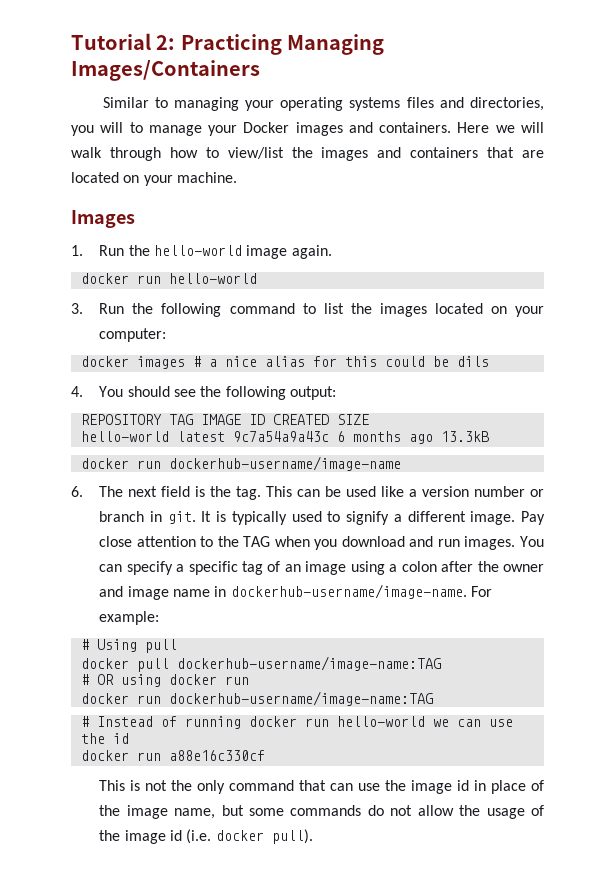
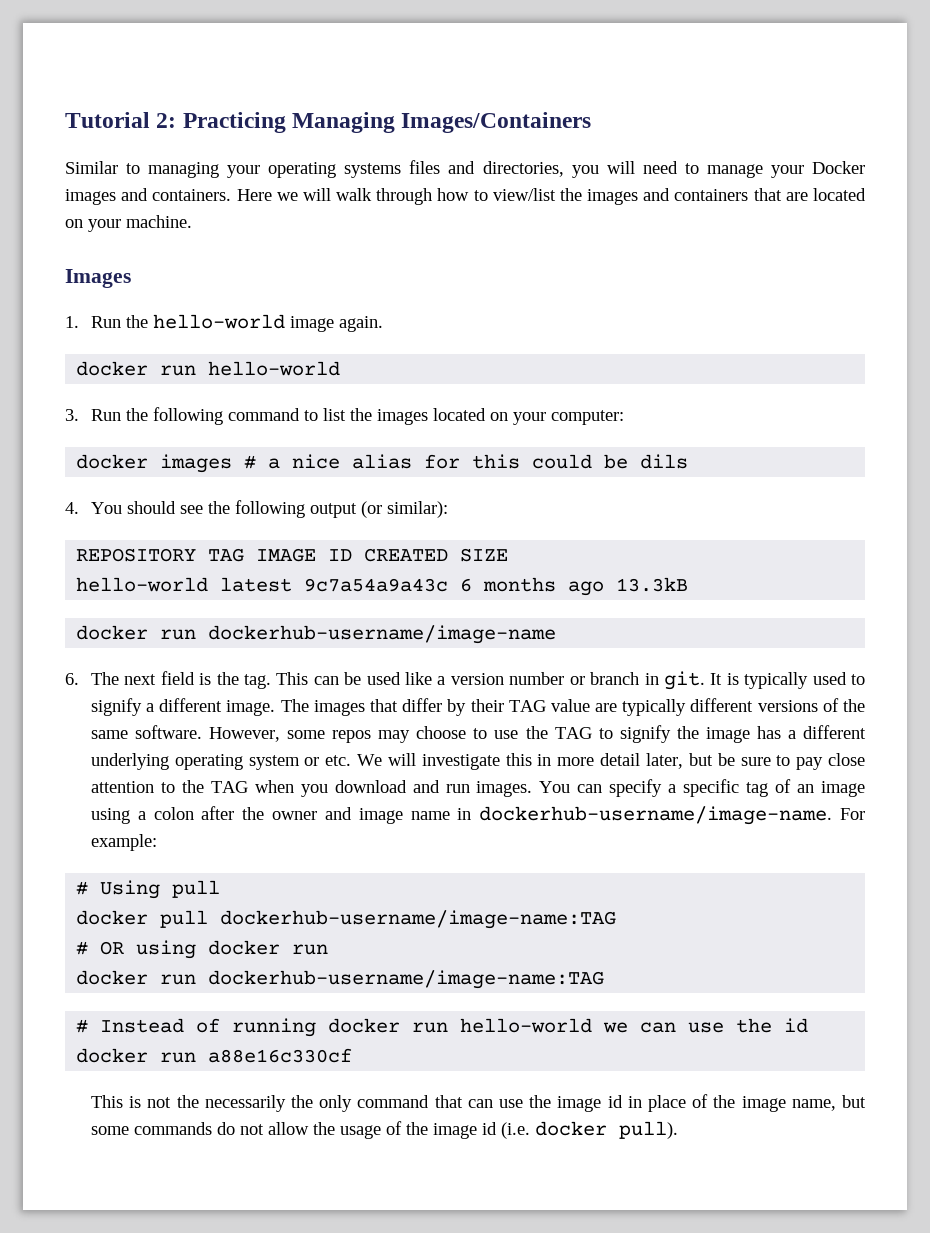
(124, 127) none -> [642,161,678,174] need
[289,386,336,400] output: -> [309,501,448,518] output (or similar):
[521,511,545,525] Pay -> [280,698,866,716] [90,725,866,743] [90,753,824,770] The images that differ by their TAG value are typically different versions of the same software. However, some repos may choose to use the TAG to signify the image has a different underlying operating system or etc. We will investigate this in more detail later, but be sure to pay
(193, 785) none -> [204,1095,313,1112] necessarily the

